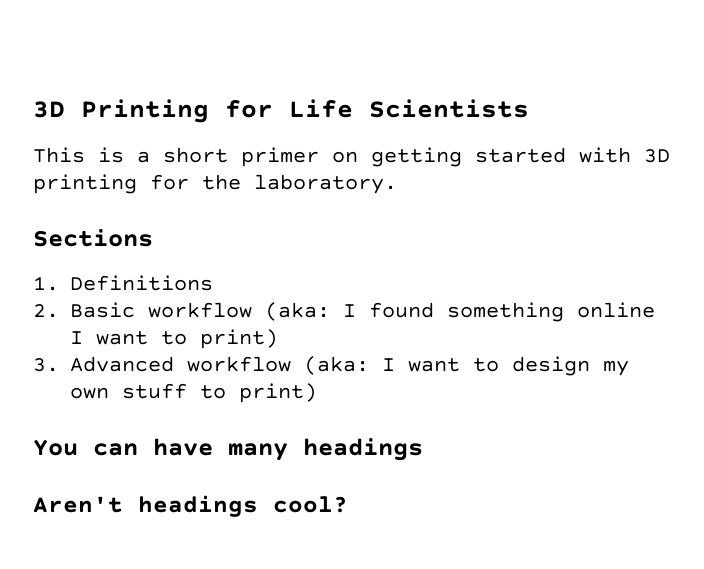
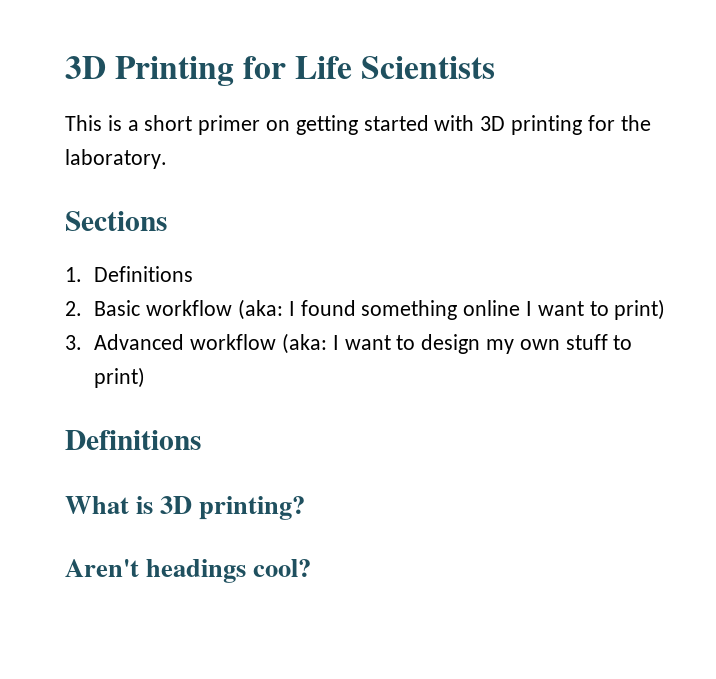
[33,438,423,461] You can have many headings -> [65,430,201,450] [65,496,306,520] Definitions // What is 3D printing?

